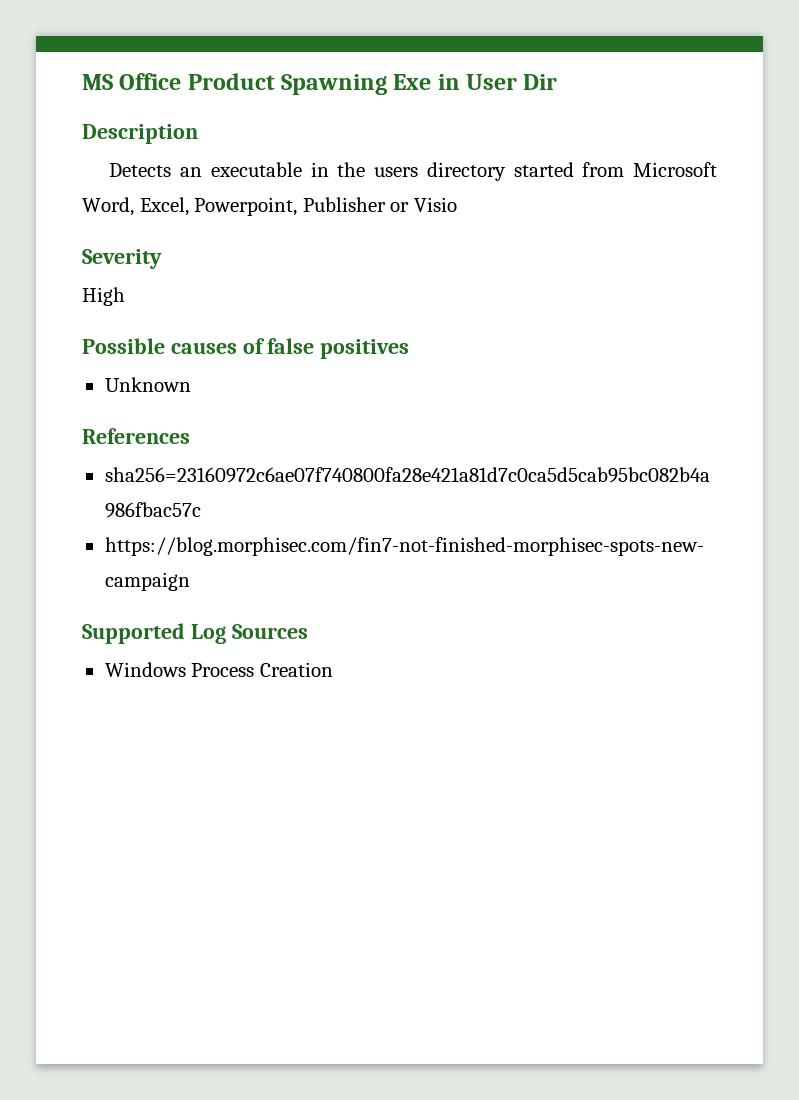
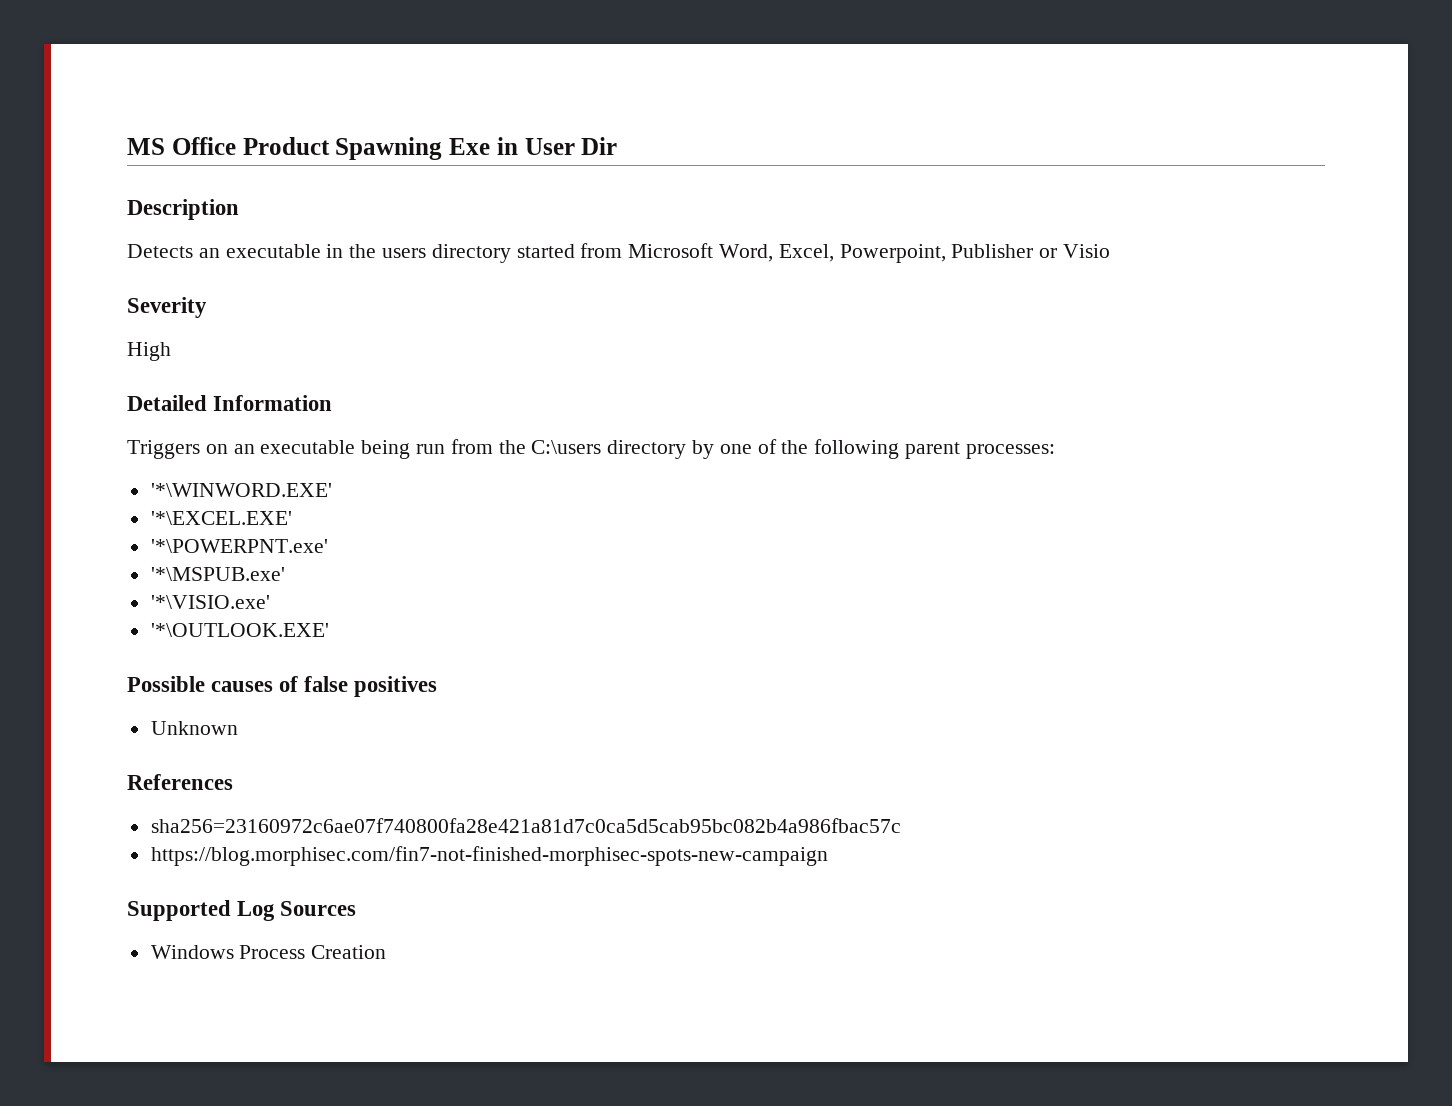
(125, 296) none -> [127,395,333,411] [127,439,1055,459] [150,483,332,497] [150,511,292,525] [150,539,328,553] [150,567,285,581] [150,595,270,609] [150,623,329,637] // Detailed Information // Triggers on an executable being run from the C:\users directory by one of the following parent processes: // '*\WINWORD.EXE' // '*\EXCEL.EXE' // '*\POWERPNT.exe' // '*\MSPUB.exe' // '*\VISIO.exe' // '*\OUTLOOK.EXE'

